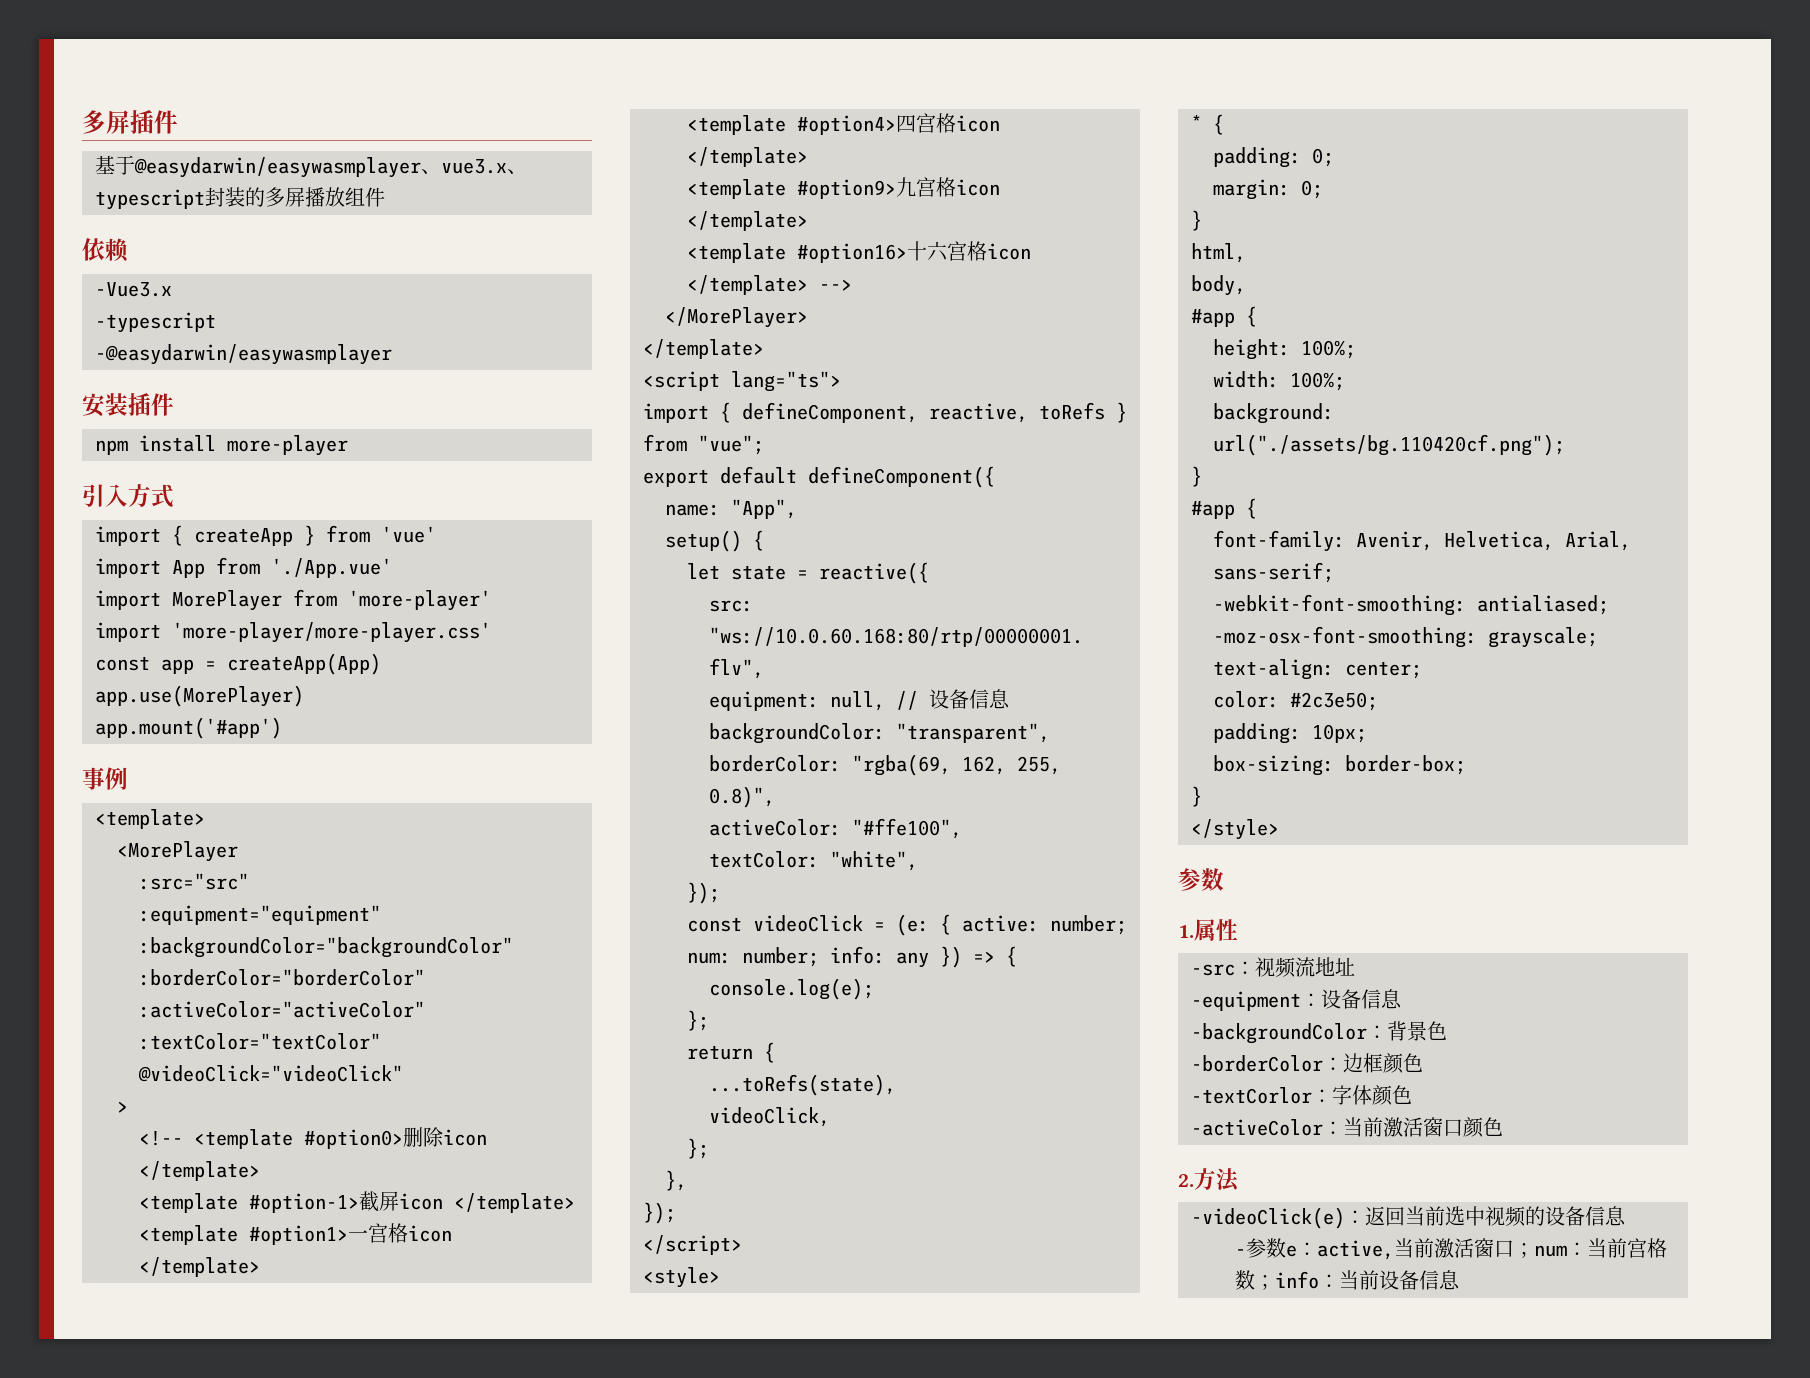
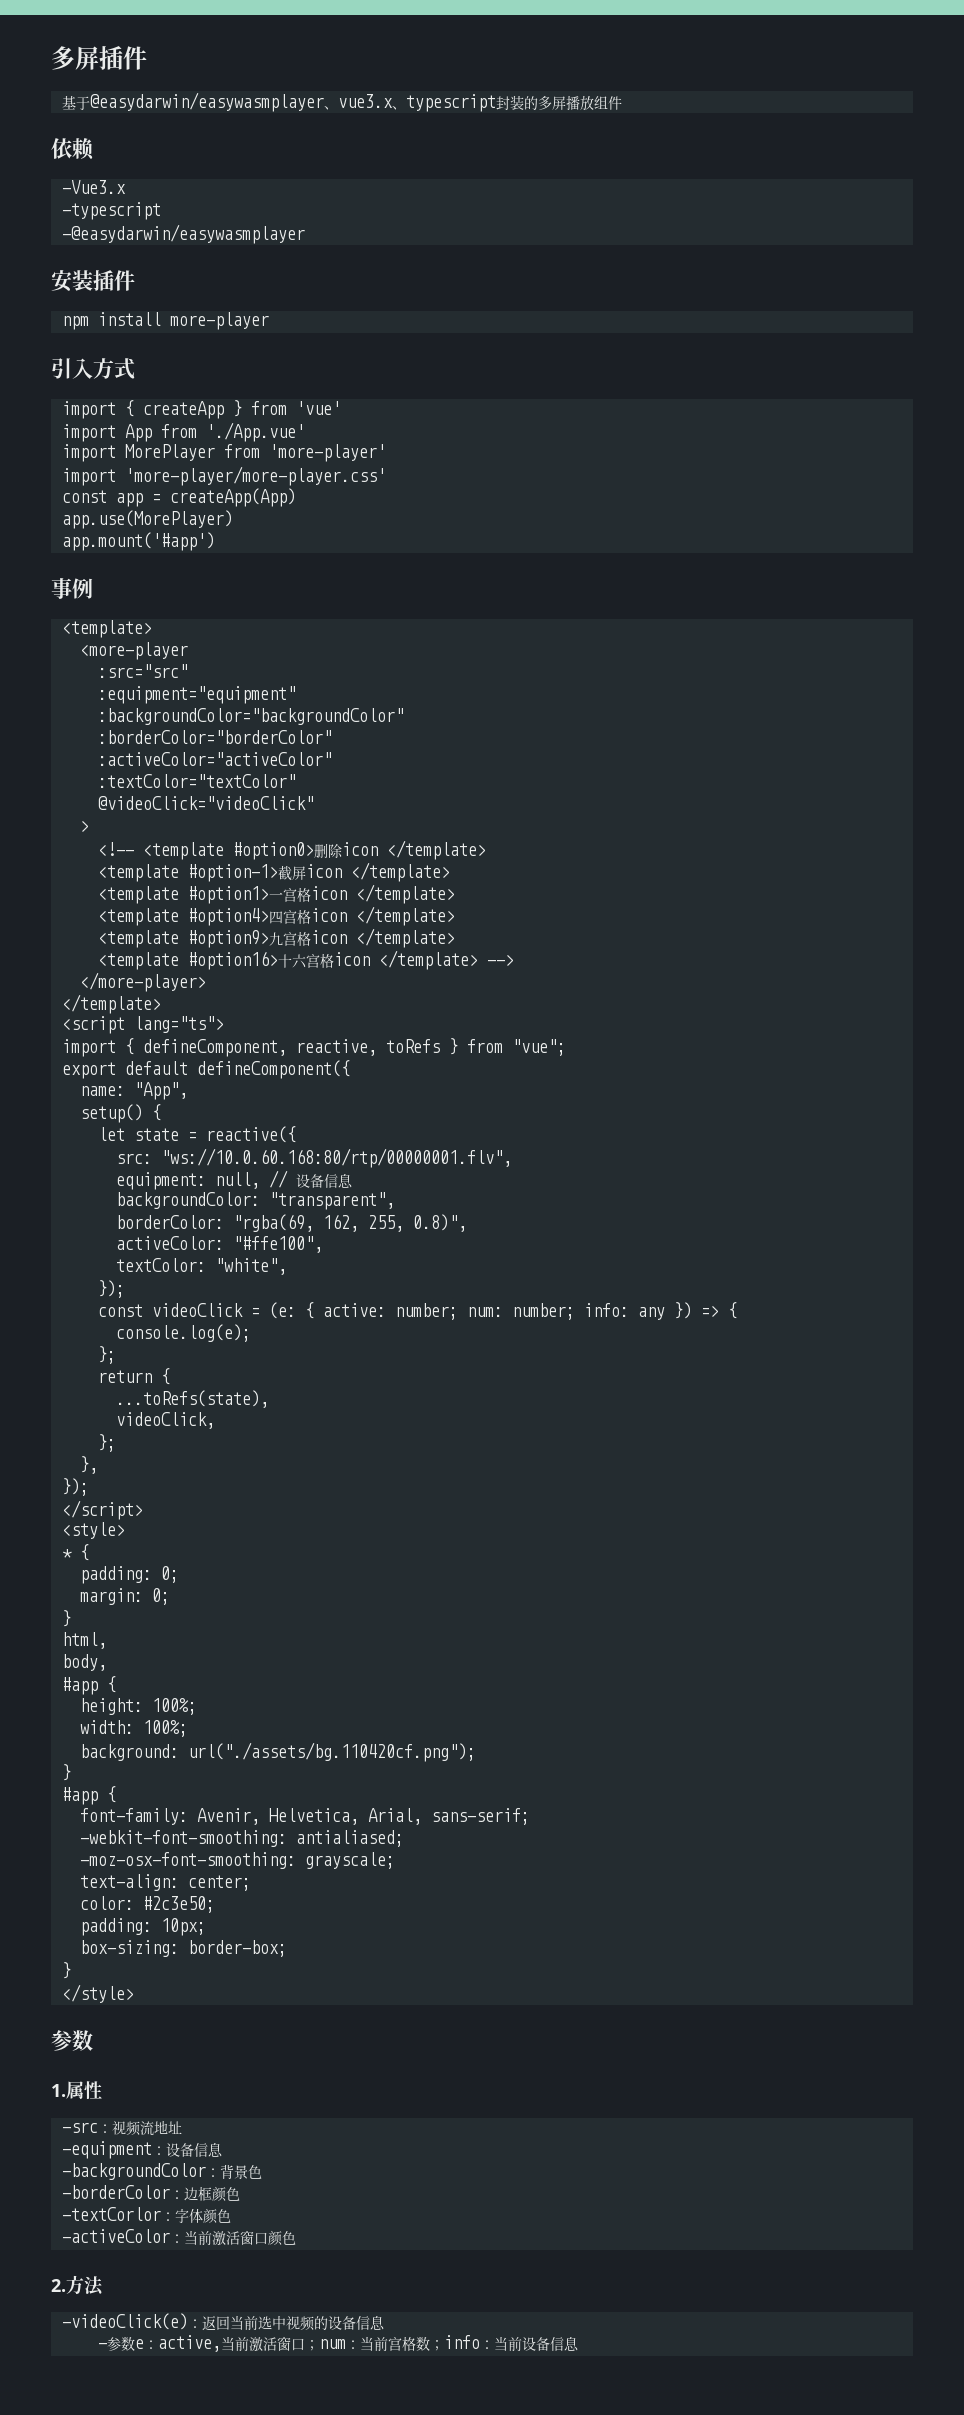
[116,841,238,862] <MorePlayer -> [79,642,188,660] <more-player
[664,307,808,328] </MorePlayer> -> [79,972,206,992] </more-player>

